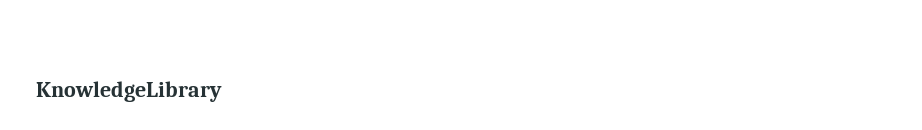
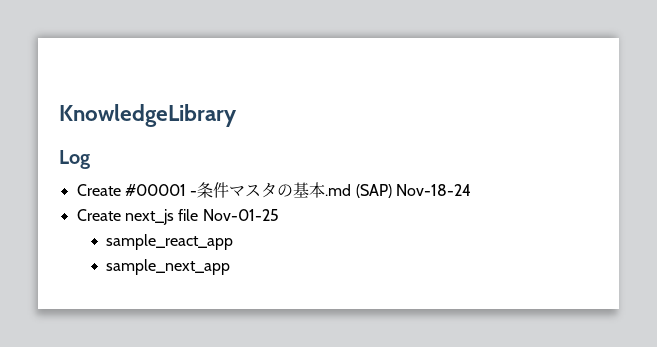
(222, 91) none -> [59,150,90,169] [76,182,471,198] [76,209,279,225] [106,234,234,250] [106,259,231,275] // Log // Create #00001 -条件マスタの基本.md (SAP) Nov-18-24 // Create next_js file Nov-01-25 // sample_react_app // sample_next_app

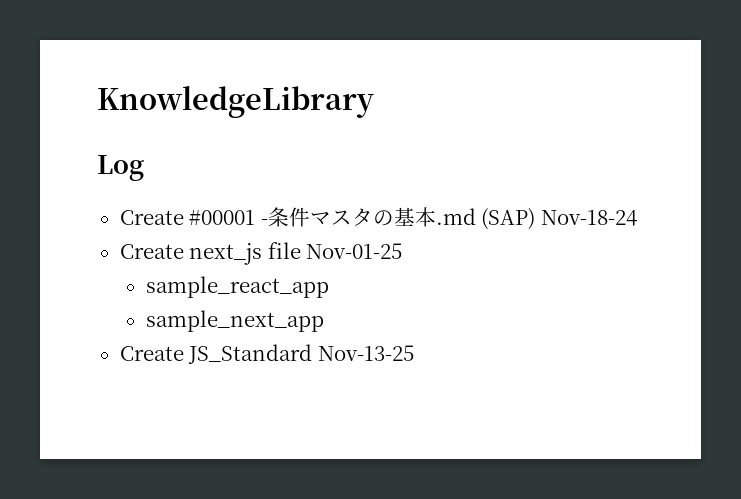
(231, 267) none -> [119,344,414,364] // Create JS_Standard Nov-13-25

